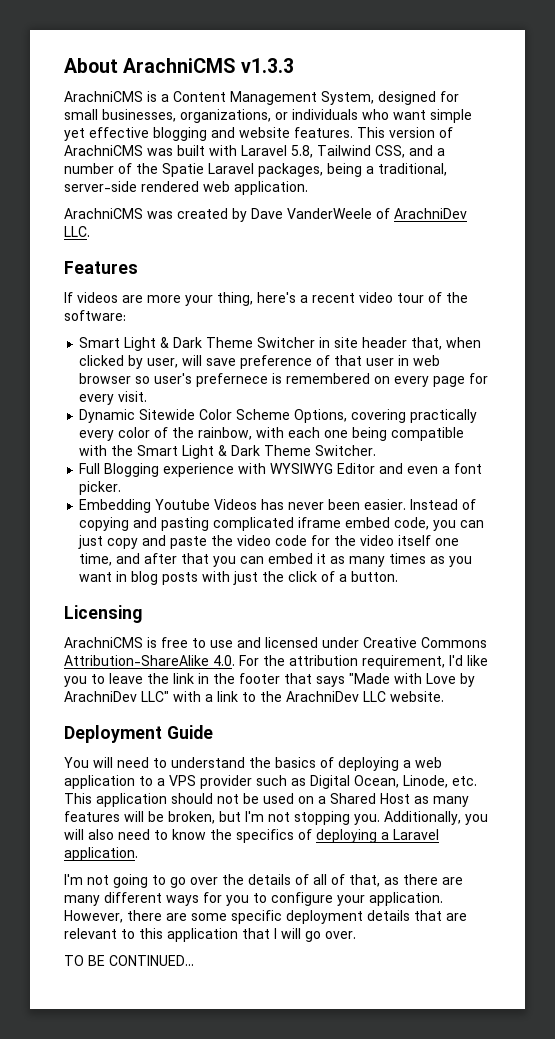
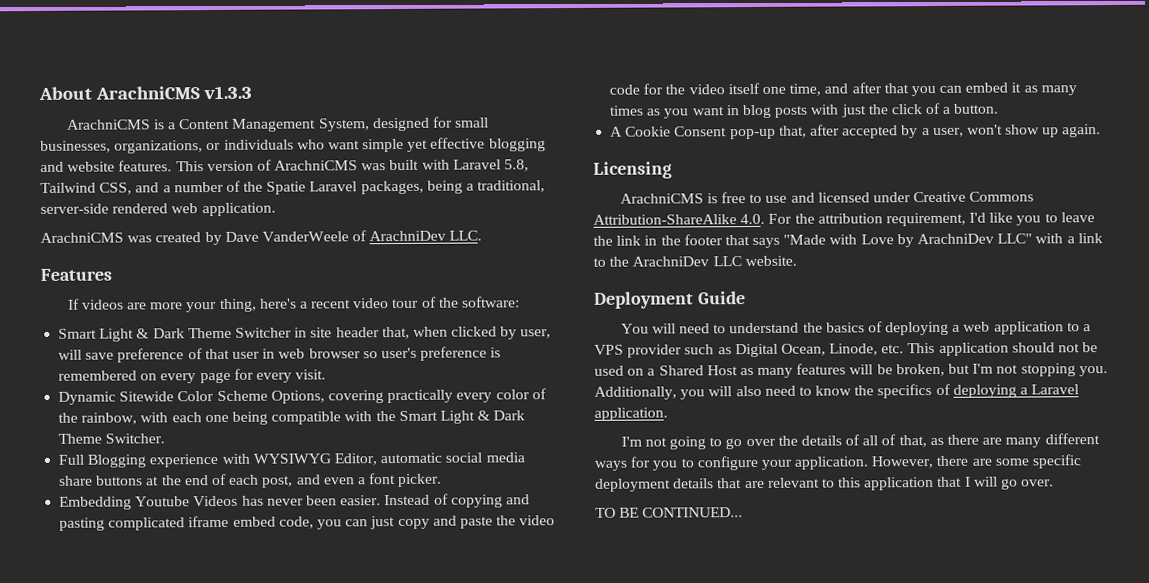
[196,373,269,387] prefernece -> [420,346,488,361] preference
[337,463,376,474] Editor -> [333,452,525,466] [59,473,294,488] Editor, automatic social media share buttons at the end of each post,
(399, 576) none -> [610,124,1102,140] // A Cookie Consent pop-up that, after accepted by a user, won't show up again.

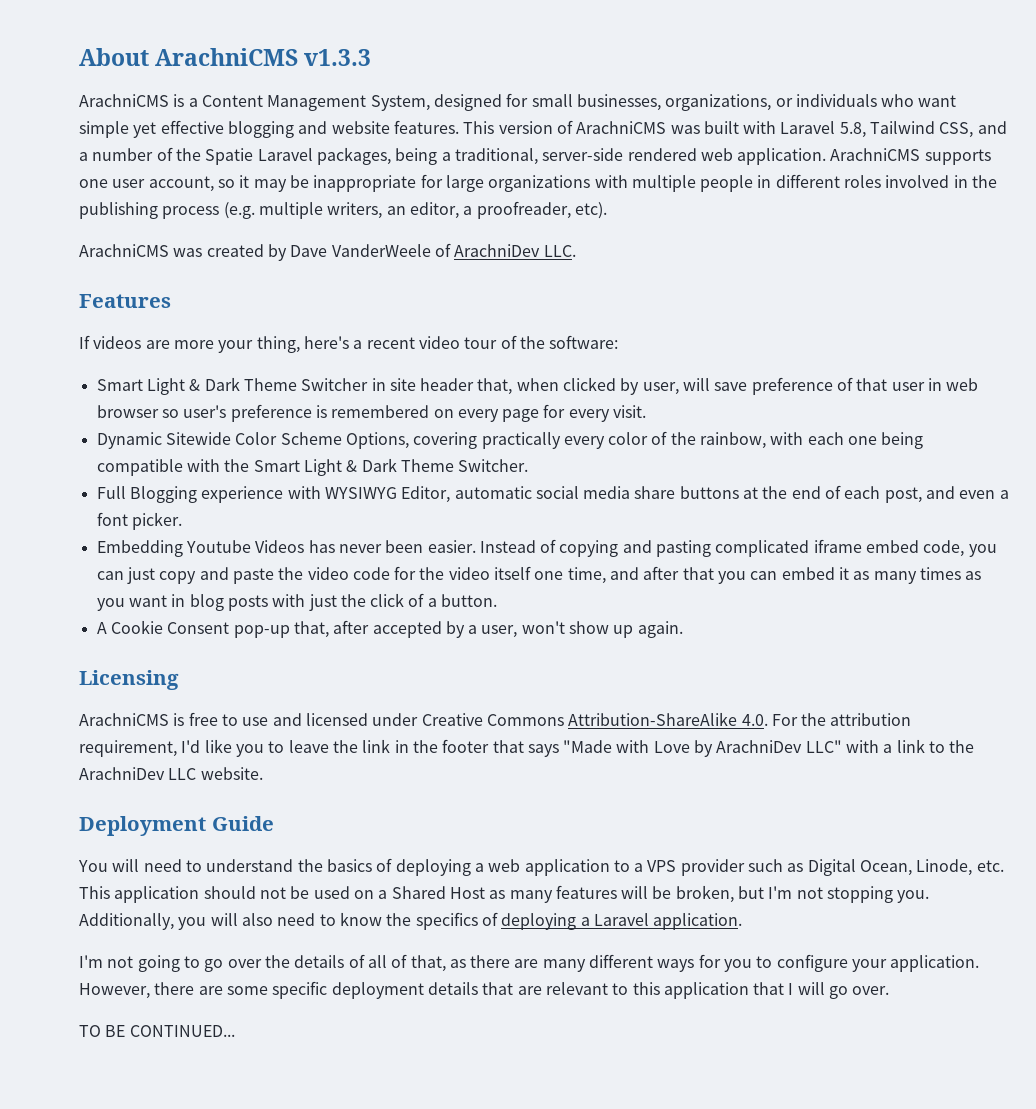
(276, 209) none -> [830,148,991,165] [79,174,998,192] [79,201,607,219] ArachniCMS supports one user account, so it may be inappropriate for large organizations with multiple people in different roles involved in the publishing process (e.g. multiple writers, an editor, a proofreader, etc).

